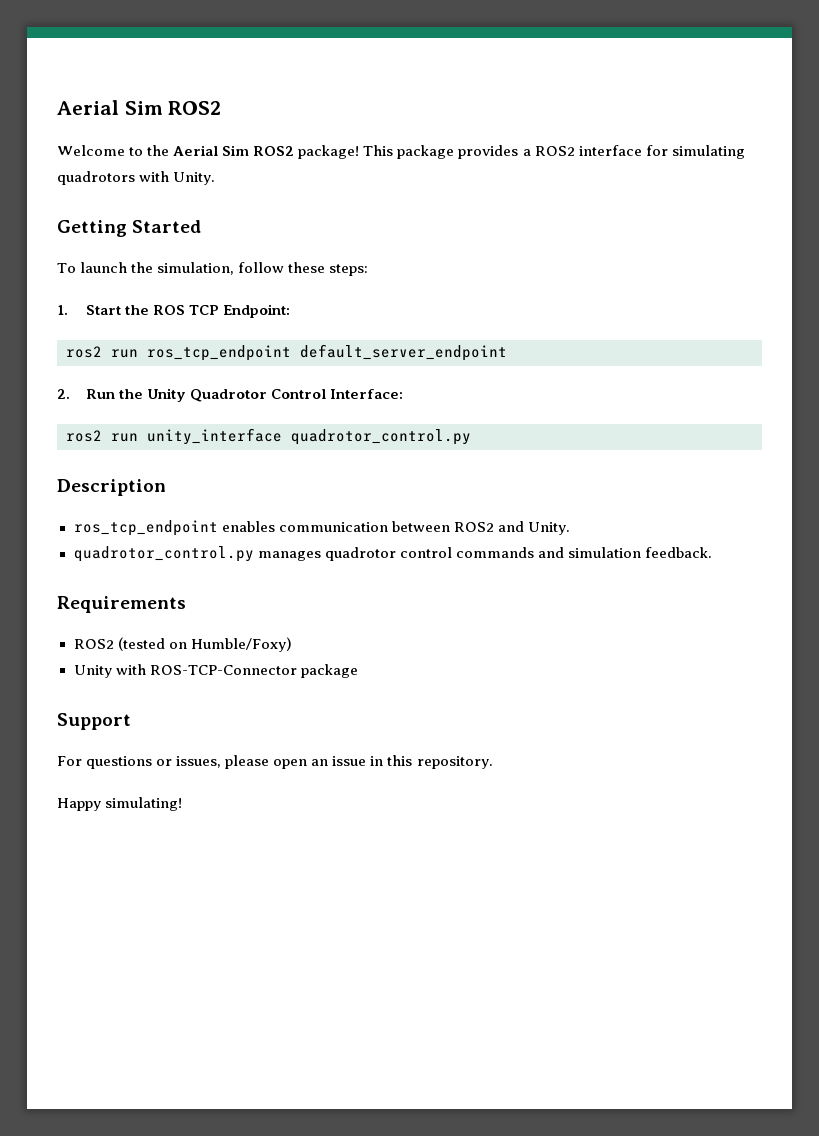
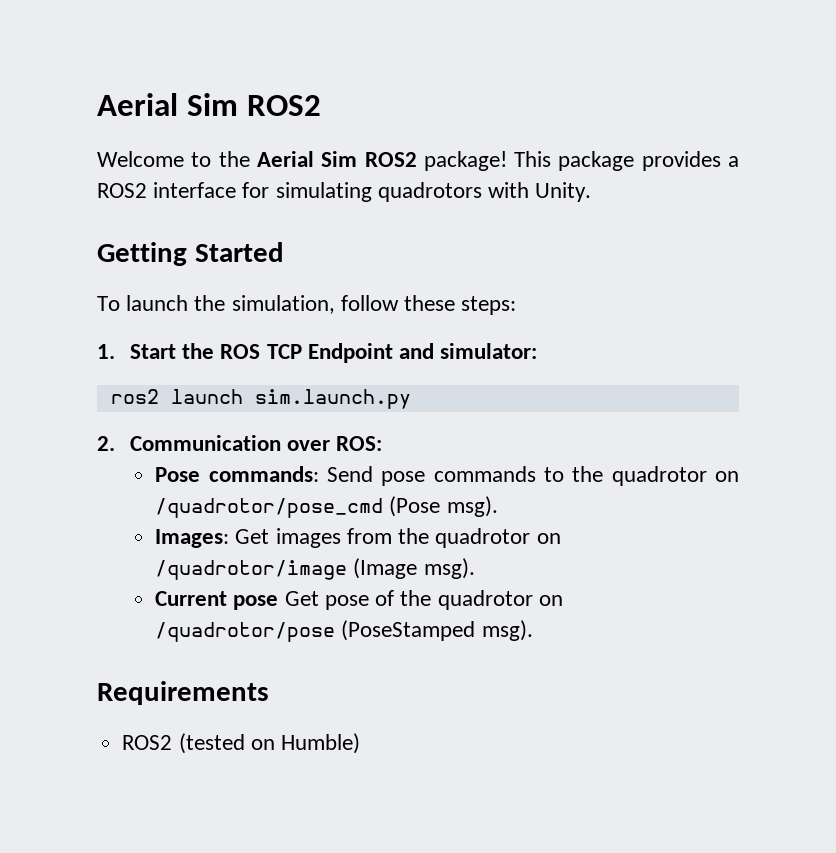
[222,304,290,318] [66,344,507,361] [57,388,404,402] [66,428,471,445] [57,479,166,496] [73,520,570,536] [73,546,712,562] [57,596,186,613] [73,637,292,652] [73,664,358,678] [57,713,131,730] [57,755,493,769] [57,797,183,811] Endpoint: // ros2 run ros_tcp_endpoint default_server_endpoint // 2. Run the Unity Quadrotor Control Interface: // ros2 run unity_interface quadrotor_control.py // Description // ros_tcp_endpoint enables communication between ROS2 and Unity. // quadrotor_control.py manages quadrotor control commands and simulation feedback. // Requirements // ROS2 (tested on Humble/Foxy) // Unity with ROS-TCP-Connector package // Support // For questions or issues, please open an issue in this repository. // Happy simulating! -> [307,343,538,363] [110,389,411,409] [97,435,383,451] [155,466,739,486] [155,496,498,518] [155,528,561,548] [155,558,475,580] [155,590,563,610] [155,620,533,642] [97,681,269,705] [122,733,360,754] Endpoint and simulator: // ros2 launch sim.launch.py // 2. Communication over ROS: // Pose commands: Send pose commands to the quadrotor on /quadrotor/pose_cmd (Pose msg). // Images: Get images from the quadrotor on /quadrotor/image (Image msg). // Current pose Get pose of the quadrotor on /quadrotor/pose (PoseStamped msg). // Requirements // ROS2 (tested on Humble)

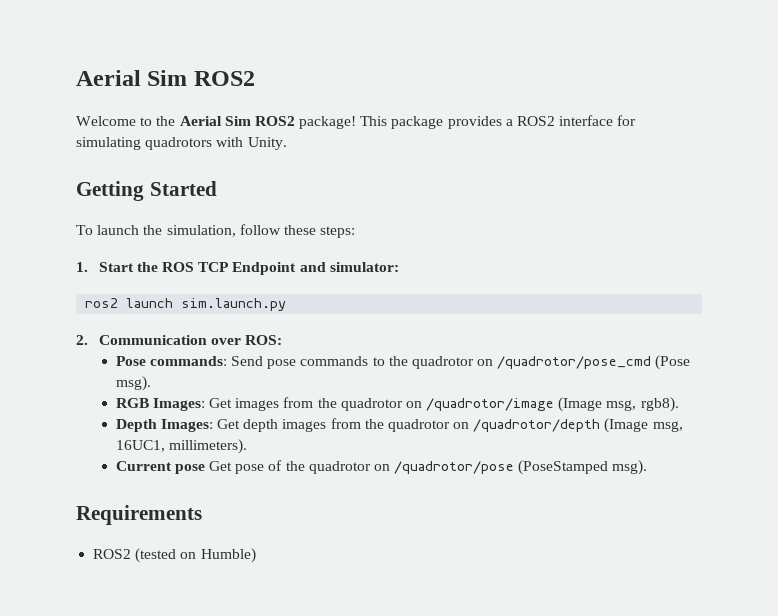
(498, 506) none -> [115,398,149,408] RGB
[423,558,475,579] msg). -> [606,397,679,412] [115,418,683,433] [115,439,247,454] msg, rgb8). // Depth Images: Get depth images from the quadrotor on /quadrotor/depth (Image msg, 16UC1, millimeters).

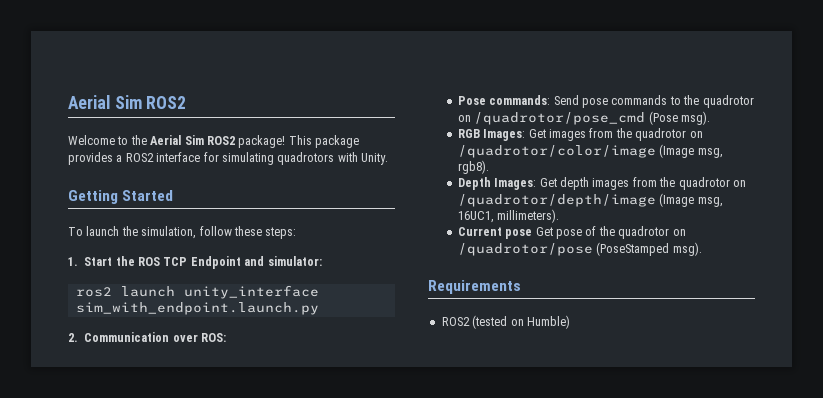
[181,298,287,311] sim.launch.py -> [183,285,319,299] [75,302,319,315] unity_interface sim_with_endpoint.launch.py
[426,398,555,411] /quadrotor/image -> [457,145,656,158] /quadrotor/color/image
[473,419,601,432] /quadrotor/depth -> [457,194,656,207] /quadrotor/depth/image

